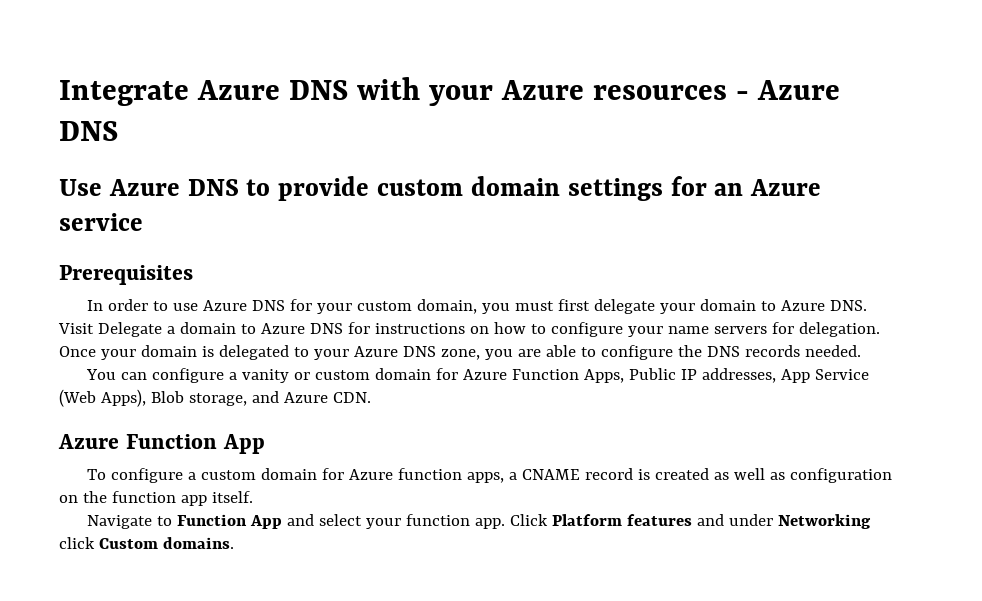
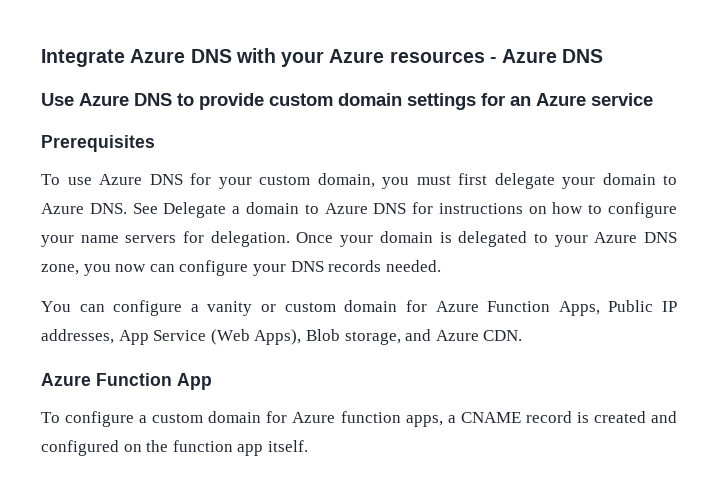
[87,299,169,311] In order to -> [41,174,60,185] To
[58,323,94,334] Visit -> [132,203,158,214] See
[517,345,702,360] are able to configure the -> [115,260,286,276] now can configure your
[714,468,893,483] as well as configuration -> [650,411,677,423] [41,440,119,456] and configured
[87,514,872,529] [59,537,234,549] // Navigate to Function App and select your function app. Click Platform features and under Networking click Custom domains. -> (308, 446) none

